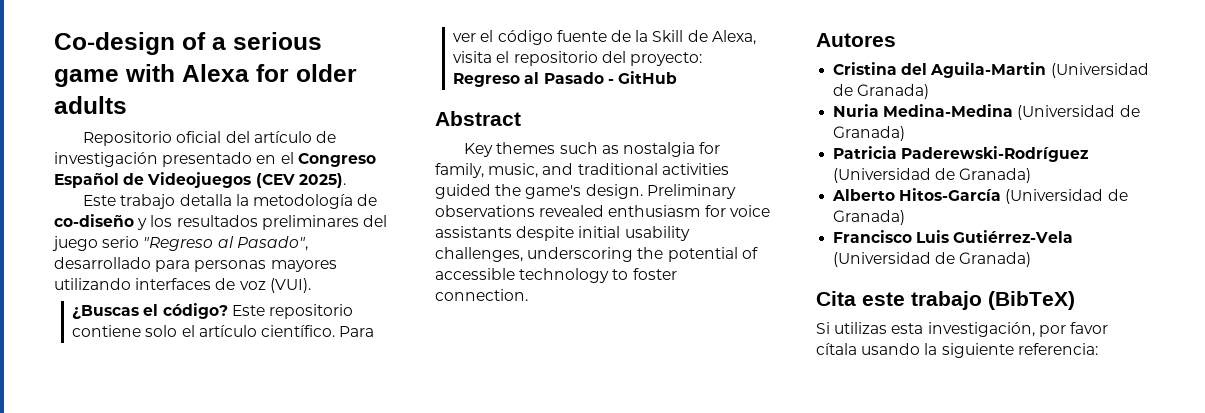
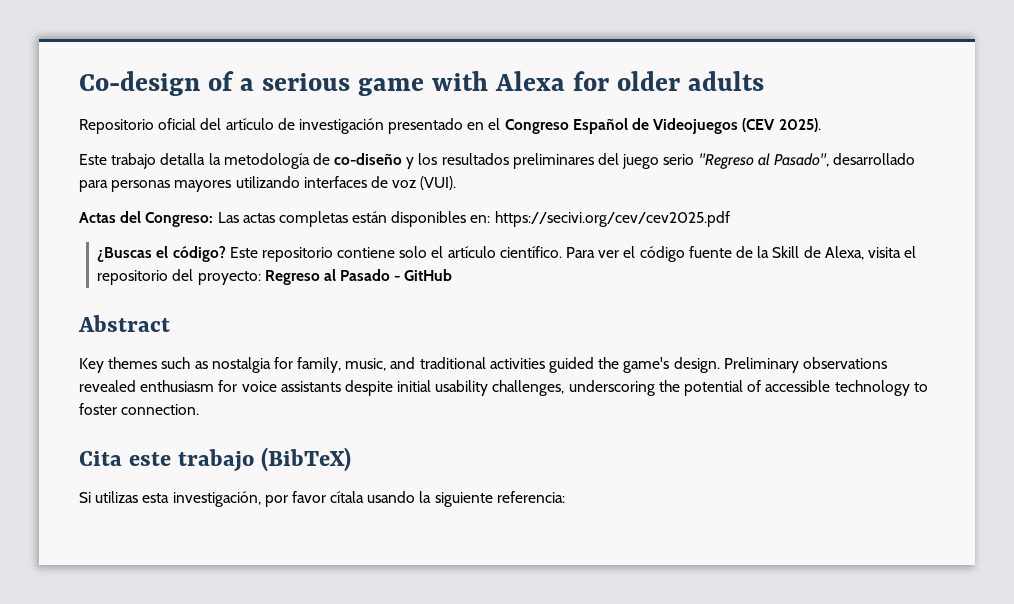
(311, 285) none -> [79,211,730,227] // Actas del Congreso: Las actas completas están disponibles en: https://secivi.org/cev/cev2025.pdf
[816,33,896,47] [833,62,1149,78] [833,84,930,99] [833,104,1140,120] [833,126,906,141] [833,146,1089,162] [833,168,1032,183] [832,188,1128,204] [833,210,906,225] [833,230,1074,243] [833,252,1032,267] // Autores // Cristina del Aguila-Martin (Universidad de Granada) // Nuria Medina-Medina (Universidad de Granada) // Patricia Paderewski-Rodríguez (Universidad de Granada) // Alberto Hitos-García (Universidad de Granada) // Francisco Luis Gutiérrez-Vela (Universidad de Granada) -> (200, 409) none

